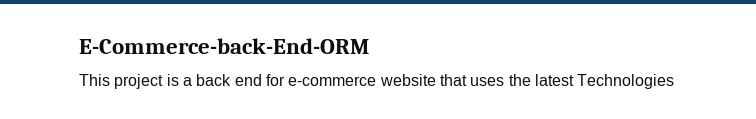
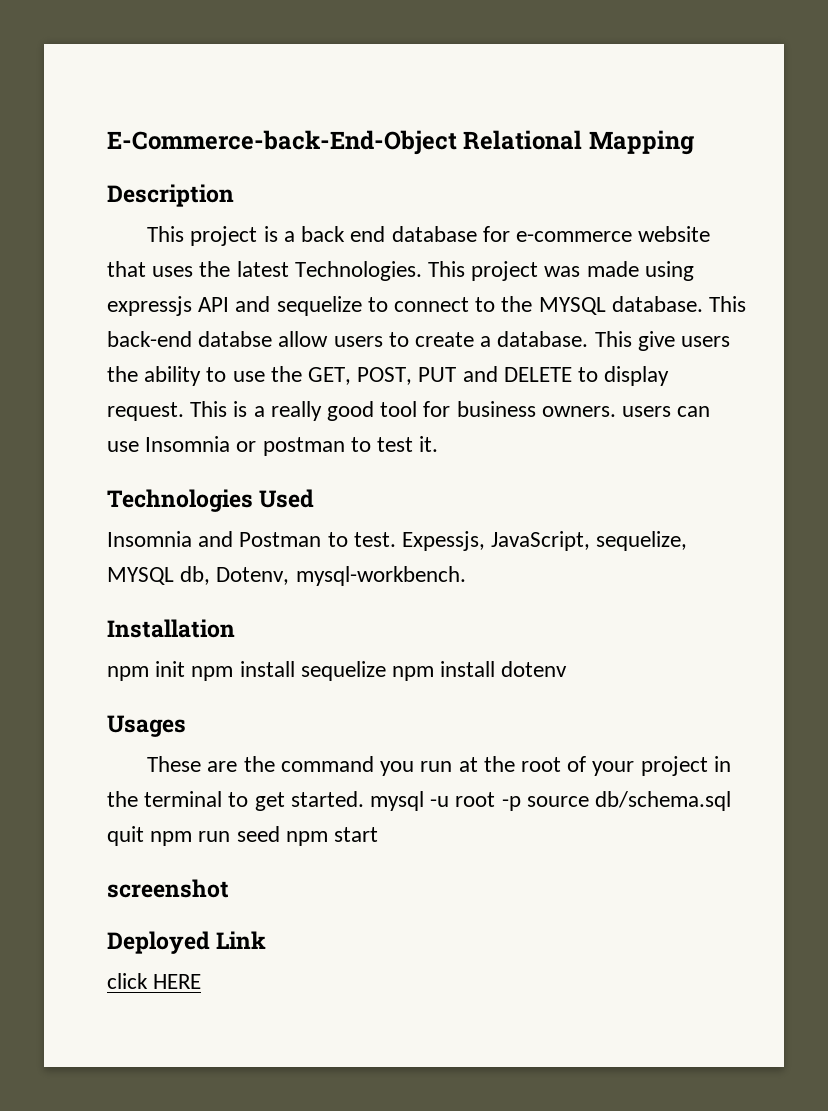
[79,38,369,54] E-Commerce-back-End-ORM -> [107,130,694,155] [107,184,234,207] E-Commerce-back-End-Object Relational Mapping // Description
(262, 80) none -> [391,226,477,242] database
[577,74,675,89] Technologies -> [294,261,694,281] [107,296,747,316] [107,331,731,351] [107,366,670,386] [107,401,711,421] [107,436,439,456] [107,489,315,512] [107,531,688,551] [107,566,466,586] [107,619,235,638] [107,661,568,681] [107,715,186,737] [147,756,731,776] [107,791,732,811] [107,826,379,846] [107,879,229,898] [107,931,267,954] [107,973,202,989] Technologies. This project was made using expressjs API and sequelize to connect to the MYSQL database. This back-end databse allow users to create a database. This give users the ability to use the GET, POST, PUT and DELETE to display request. This is a really good tool for business owners. users can use Insomnia or postman to test it. // Technologies Used // Insomnia and Postman to test. Expessjs, JavaScript, sequelize, MYSQL db, Dotenv, mysql-workbench. // Installation // npm init npm install sequelize npm install dotenv // Usages // These are the command you run at the root of your project in the terminal to get started. mysql -u root -p source db/schema.sql quit npm run seed npm start // screenshot // Deployed Link // click HERE

